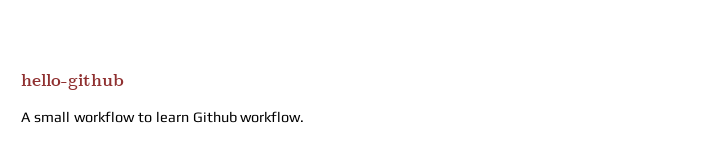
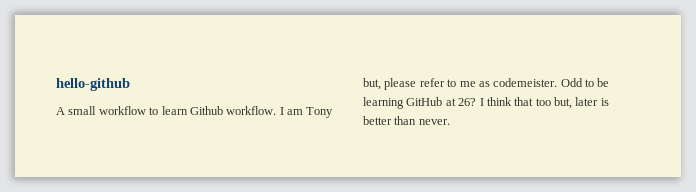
(305, 117) none -> [279,107,334,118] [363,78,610,90] [363,97,609,109] [363,116,450,125] I am Tony but, please refer to me as codemeister. Odd to be learning GitHub at 26? I think that too but, later is better than never.

